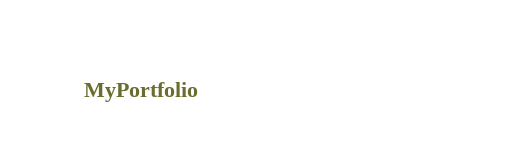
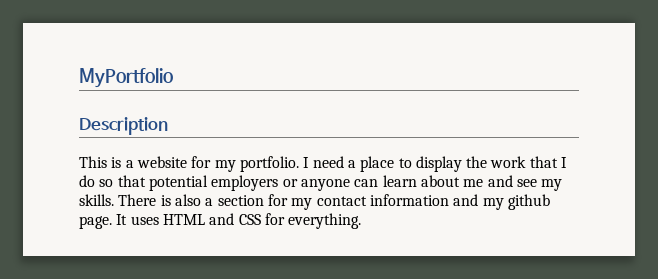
(198, 92) none -> [79,117,168,135] [79,156,568,172] [79,175,563,191] [79,194,550,210] [79,213,362,229] // Description // This is a website for my portfolio. I need a place to display the work that I do so that potential employers or anyone can learn about me and see my skills. There is also a section for my contact information and my github page. It uses HTML and CSS for everything.

